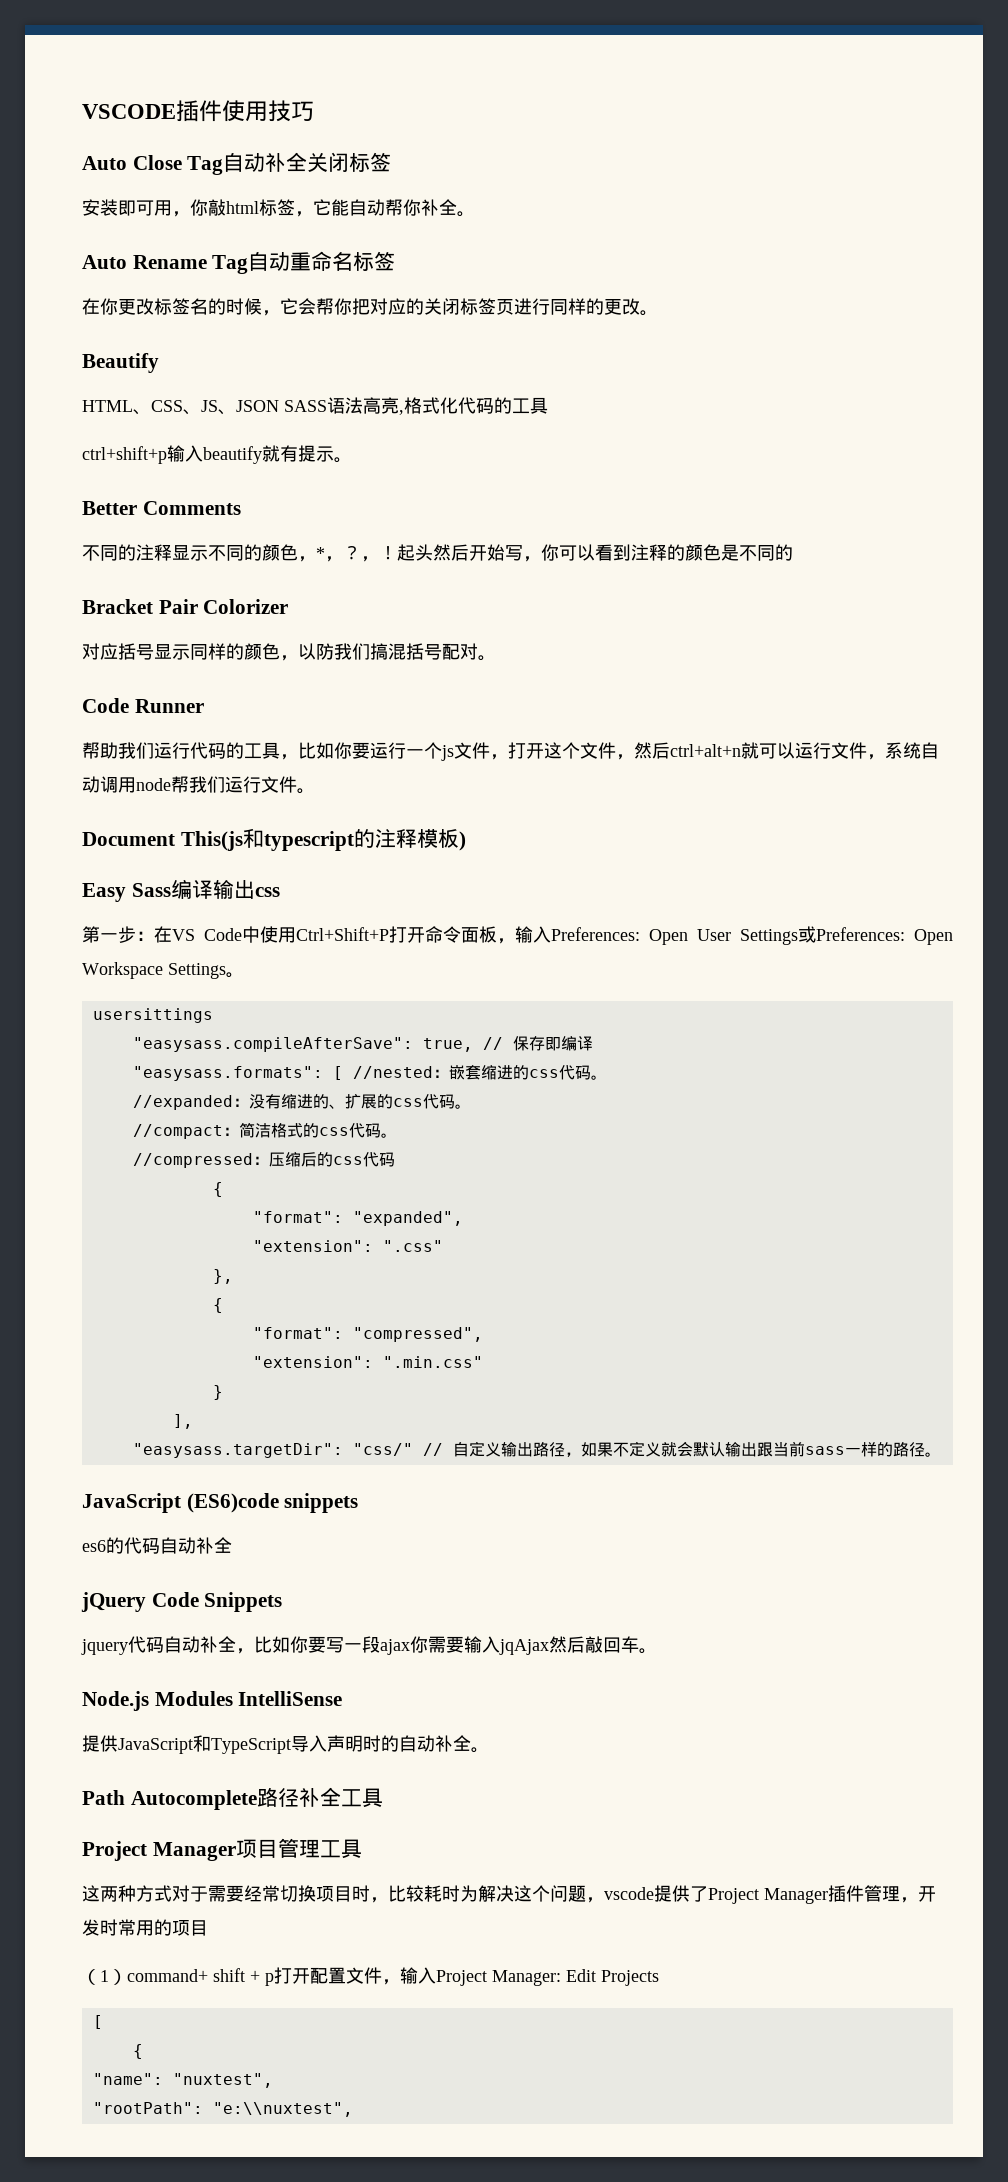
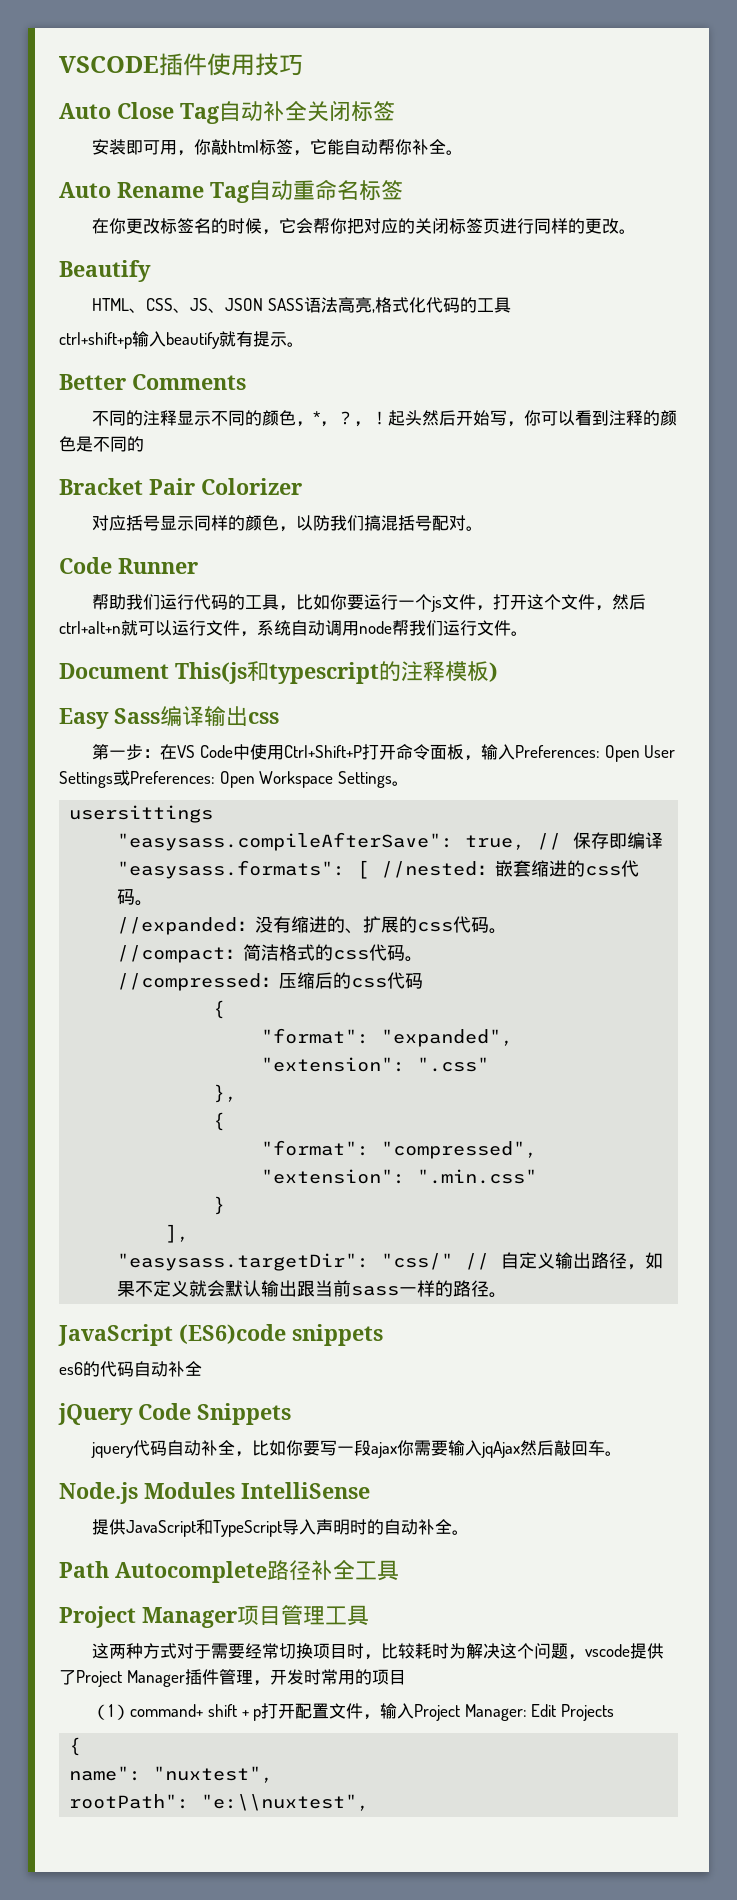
[92,2015,103,2029] [132,2044,143,2059] [92,2073,163,2085] // [ // { // "name": -> [69,1737,82,1756] [69,1766,142,1781] // { // name":
[92,2102,203,2114] "rootPath": -> [69,1794,190,1809] rootPath":

